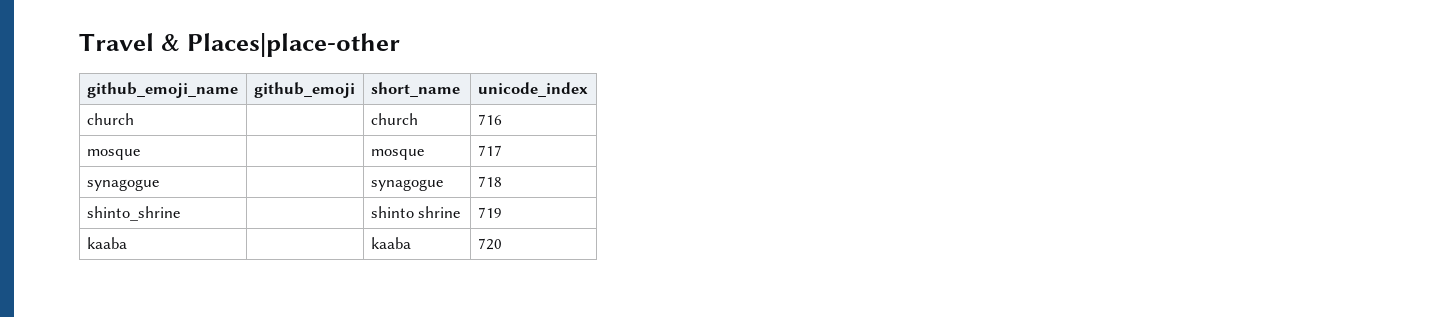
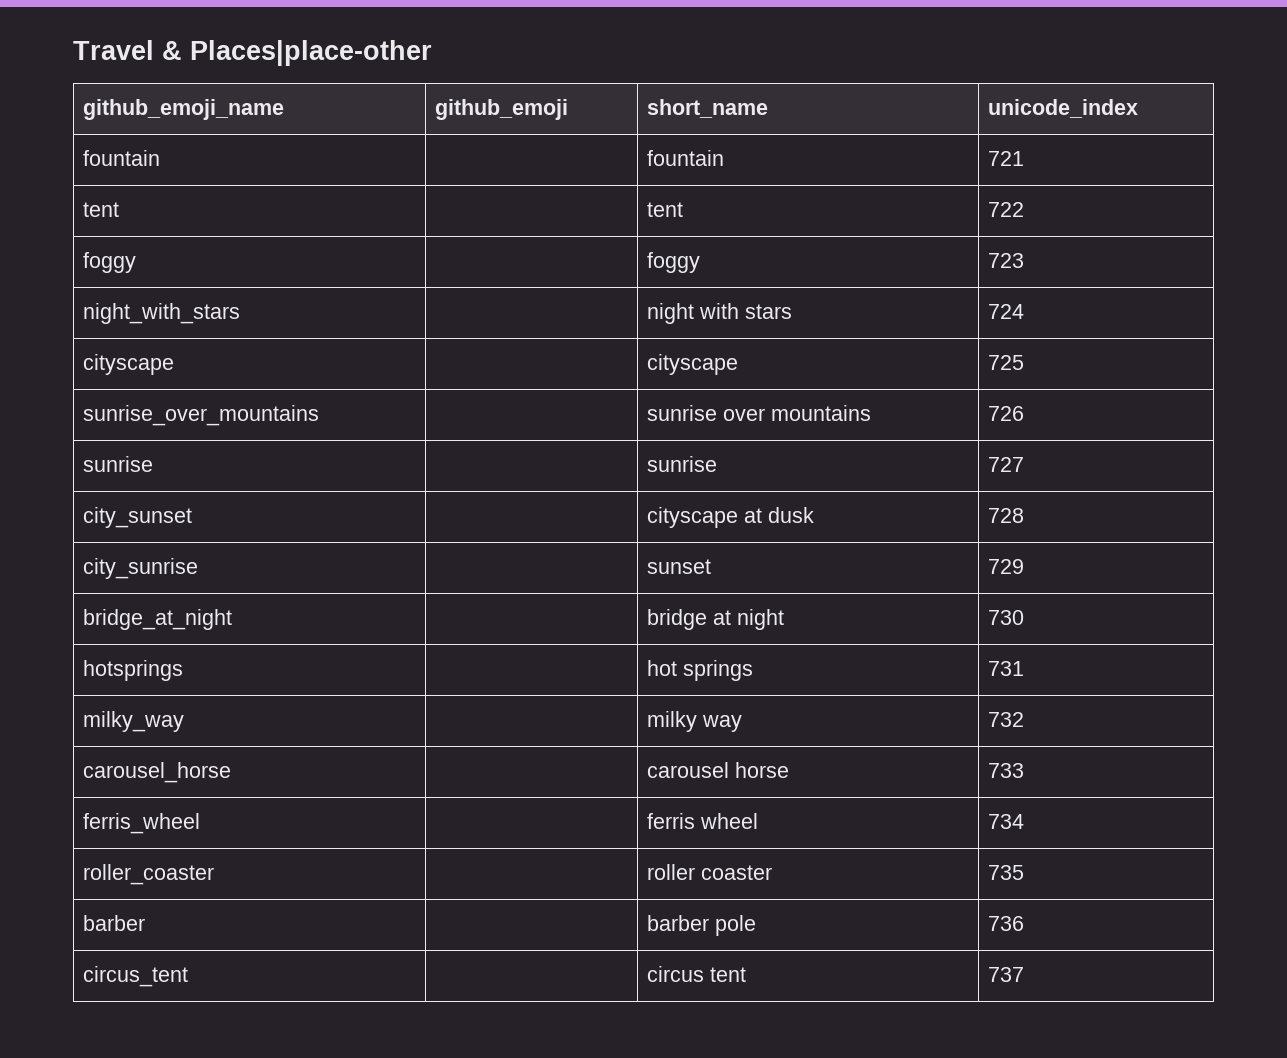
[86,113,134,125] [370,113,418,125] [477,114,502,125] [86,149,140,160] [370,149,424,160] [477,145,502,156] [86,179,159,191] [370,179,443,191] [477,176,502,187] [86,206,180,221] [370,206,461,218] [477,207,502,218] [86,237,127,249] [370,237,411,249] [477,238,502,250] church | | church | 716 // mosque | | mosque | 717 // synagogue | | synagogue | 718 // shinto_shrine | | shinto shrine | 719 // kaaba | | kaaba | 720 -> [83,150,161,166] [647,150,725,166] [988,151,1025,166] [83,202,120,217] [647,202,684,217] [988,202,1025,217] [83,252,137,273] [647,252,701,273] [988,253,1025,268] [83,303,241,324] [647,303,793,324] [988,304,1025,319] [83,354,175,375] [647,354,739,375] [988,355,1025,370] [83,405,320,426] [647,405,872,421] [988,406,1025,421] [83,456,154,472] [647,456,718,472] [988,457,1025,472] [83,507,193,528] [647,507,815,528] [988,508,1025,523] [83,558,199,579] [647,559,712,574] [988,559,1025,574] [83,609,233,630] [647,609,785,630] [988,610,1025,625] [83,660,184,681] [647,660,754,681] [988,661,1025,676] [83,711,185,732] [647,711,743,732] [988,712,1025,727] [83,762,232,783] [647,762,790,778] [988,763,1025,778] [83,813,201,834] [647,813,759,829] [988,814,1025,829] [83,864,215,885] [647,864,773,880] [988,865,1025,880] [83,915,146,931] [647,915,757,936] [988,916,1025,931] [83,966,189,987] [647,966,747,982] [988,967,1025,982] fountain | | fountain | 721 // tent | | tent | 722 // foggy | | foggy | 723 // night_with_stars | | night with stars | 724 // cityscape | | cityscape | 725 // sunrise_over_mountains | | sunrise over mountains | 726 // sunrise | | sunrise | 727 // city_sunset | | cityscape at dusk | 728 // city_sunrise | | sunset | 729 // bridge_at_night | | bridge at night | 730 // hotsprings | | hot springs | 731 // milky_way | | milky way | 732 // carousel_horse | | carousel horse | 733 // ferris_wheel | | ferris wheel | 734 // roller_coaster | | roller coaster | 735 // barber | | barber pole | 736 // circus_tent | | circus tent | 737

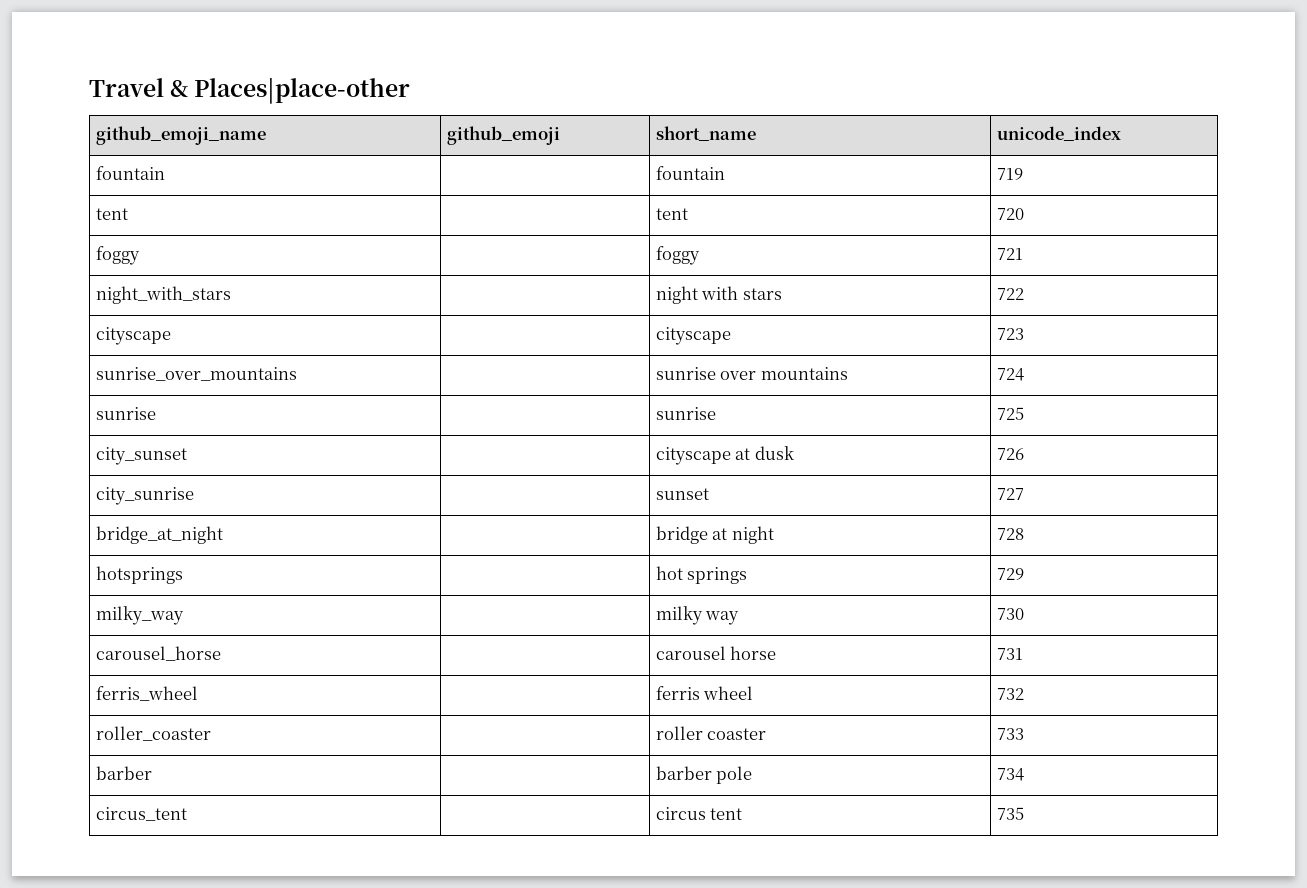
[988,151,1025,166] 721 -> [996,168,1023,180] 719
[988,202,1025,217] 722 -> [996,208,1024,220] 720
[988,253,1025,268] 723 -> [996,248,1023,260] 721
[988,304,1025,319] 724 -> [996,288,1024,300] 722
[988,355,1025,370] 725 -> [996,328,1024,340] 723
[988,406,1025,421] 726 -> [996,368,1024,381] 724
[988,457,1025,472] 727 -> [996,407,1024,420] 725
[988,508,1025,523] 728 -> [996,448,1024,460] 726
[988,559,1025,574] 729 -> [996,488,1024,500] 727
[988,610,1025,625] 730 -> [996,528,1024,540] 728
[988,661,1025,676] 731 -> [996,568,1024,580] 729
[988,712,1025,727] 732 -> [996,608,1024,620] 730
[988,763,1025,778] 733 -> [996,648,1023,660] 731
[988,814,1025,829] 734 -> [996,688,1024,700] 732
[988,865,1025,880] 735 -> [996,728,1024,740] 733
[988,916,1025,931] 736 -> [996,768,1024,781] 734
[988,967,1025,982] 737 -> [996,807,1024,820] 735

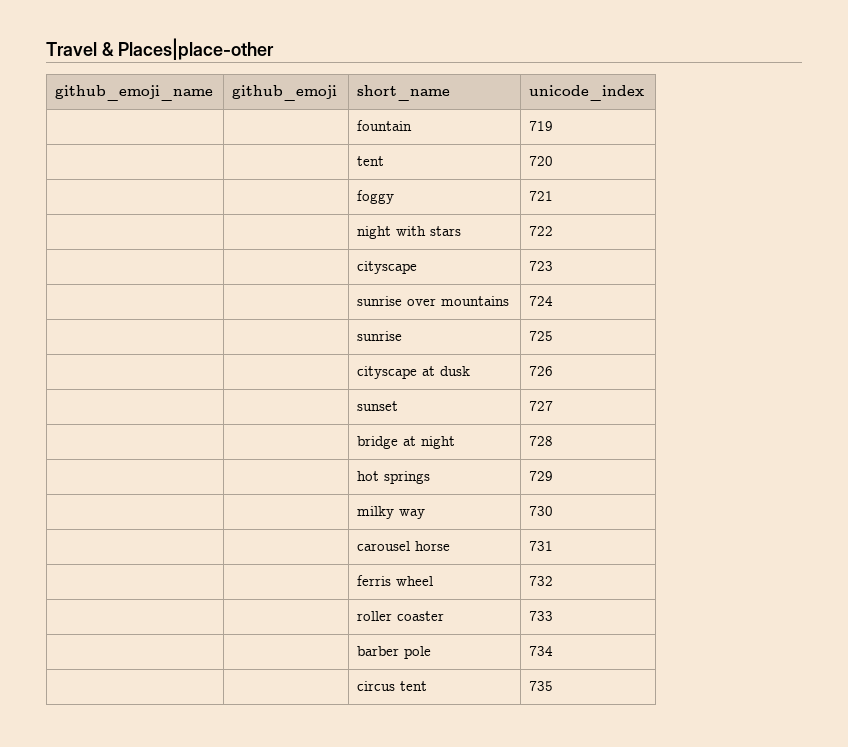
[95,166,165,180] fountain -> (645, 93) none
[95,208,128,220] tent -> (554, 126) none
[95,246,140,265] foggy -> (554, 161) none
[95,286,231,304] night_with_stars -> (554, 196) none
[95,327,171,345] cityscape -> (554, 231) none
[95,367,297,381] sunrise_over_mountains -> (554, 266) none
[95,407,156,420] sunrise -> (554, 301) none
[95,447,187,465] city_sunset -> (554, 336) none
[95,487,194,505] city_sunrise -> (554, 371) none
[95,526,223,544] bridge_at_night -> (554, 406) none
[95,566,183,584] hotsprings -> (554, 441) none
[95,606,184,625] milky_way -> (554, 476) none
[95,646,221,661] carousel_horse -> (554, 511) none
[95,686,198,701] ferris_wheel -> (554, 546) none
[95,726,211,741] roller_coaster -> (554, 581) none
[95,766,152,780] barber -> (554, 616) none
[95,807,187,821] circus_tent -> (554, 651) none

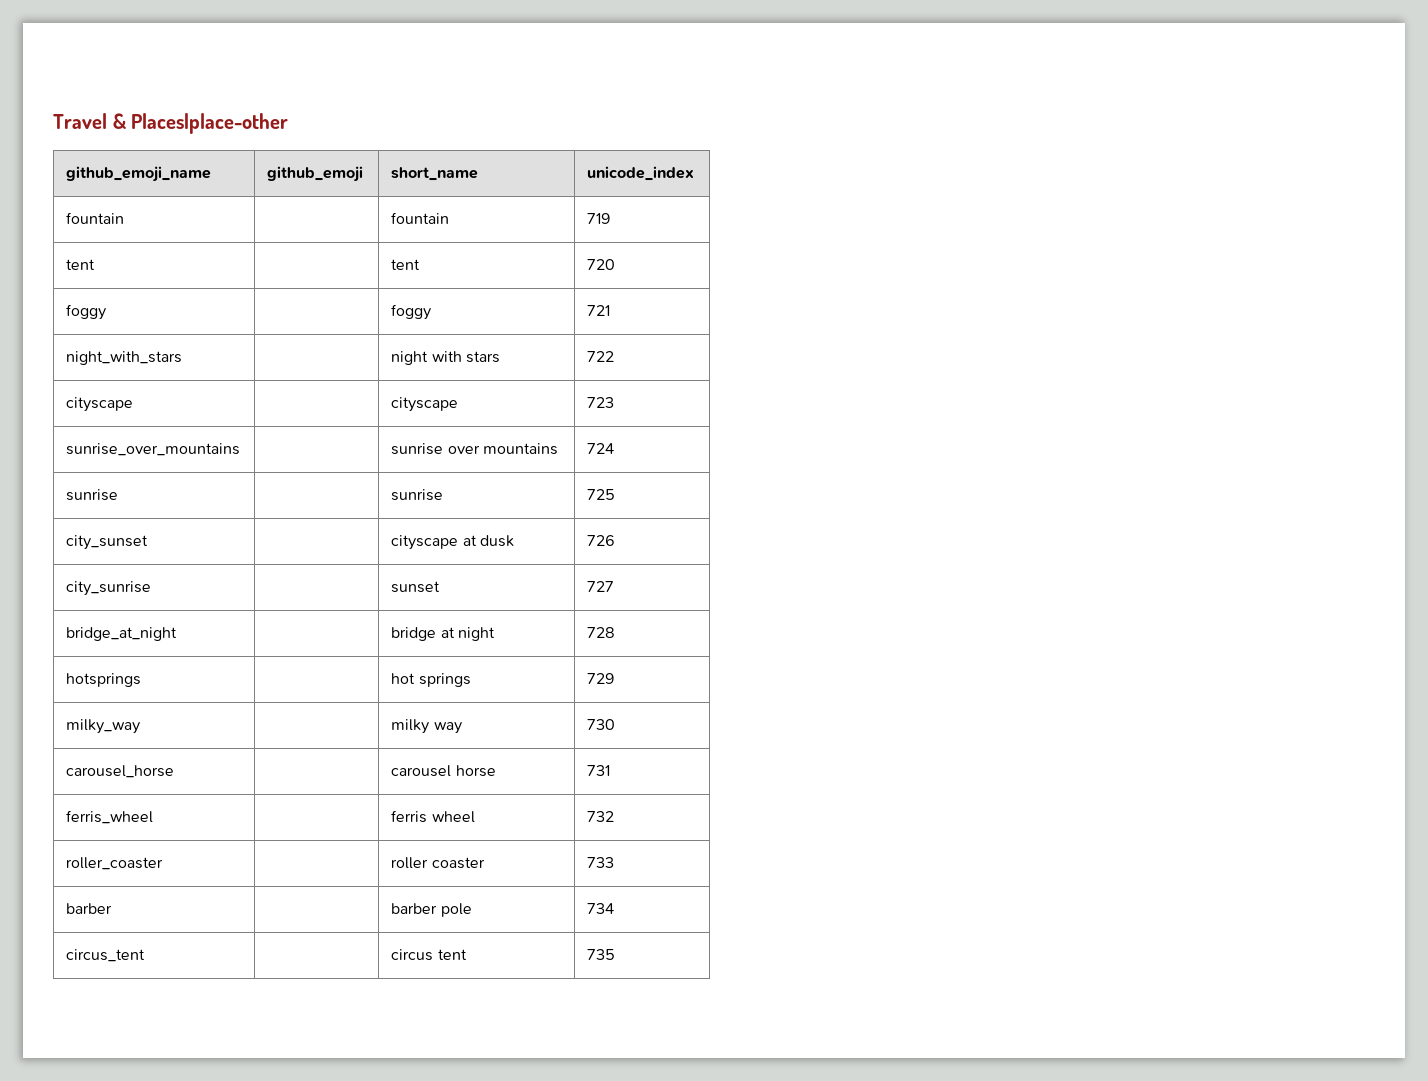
(645, 93) none -> [66,212,125,224] fountain
(554, 126) none -> [66,259,96,270] tent
(554, 161) none -> [66,304,107,320] foggy
(554, 196) none -> [66,351,183,365] night_with_stars
(554, 231) none -> [66,397,134,412] cityscape
(554, 266) none -> [66,443,241,456] sunrise_over_mountains
(554, 301) none -> [66,489,119,501] sunrise
(554, 336) none -> [66,535,149,550] city_sunset
(554, 371) none -> [66,581,152,596] city_sunrise
(554, 406) none -> [66,627,178,641] bridge_at_night
(554, 441) none -> [66,673,142,687] hotsprings
(554, 476) none -> [66,719,141,734] milky_way
(554, 511) none -> [66,765,175,778] carousel_horse
(554, 546) none -> [66,810,154,824] ferris_wheel
(554, 581) none -> [66,857,164,870] roller_coaster
(554, 616) none -> [66,903,113,914] barber
(554, 651) none -> [66,949,146,962] circus_tent

